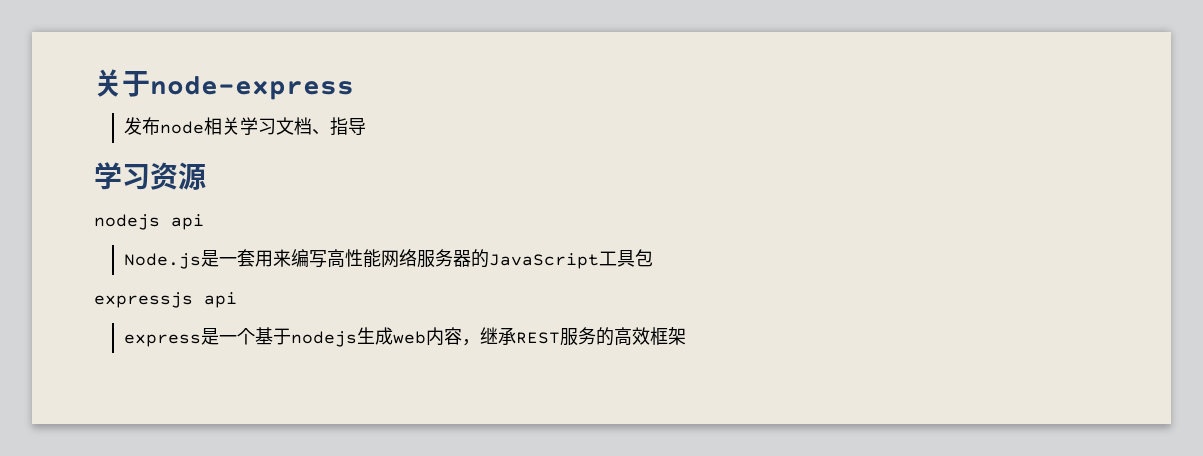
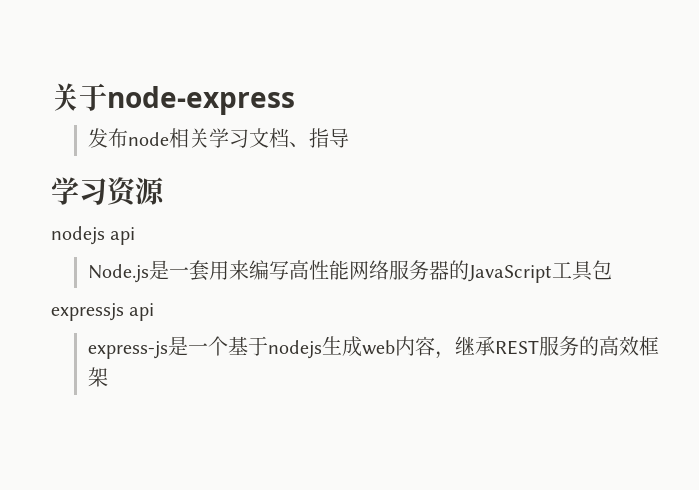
[124,334,202,347] express -> [87,341,168,359] express-js

